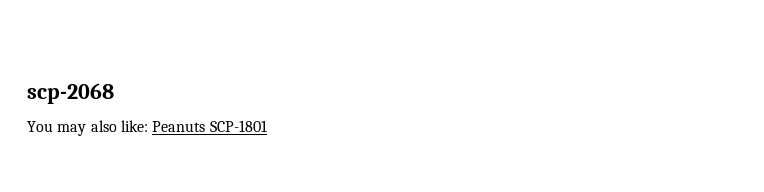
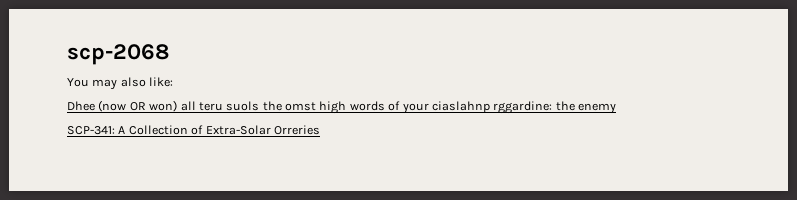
[152,120,267,132] Peanuts SCP-1801 -> [67,100,616,114] [67,125,320,135] // Dhee (now OR won) all teru suols the omst high words of your ciaslahnp rggardine: the enemy // SCP-341: A Collection of Extra-Solar Orreries

